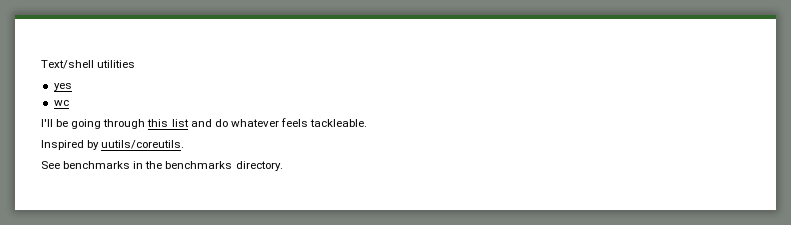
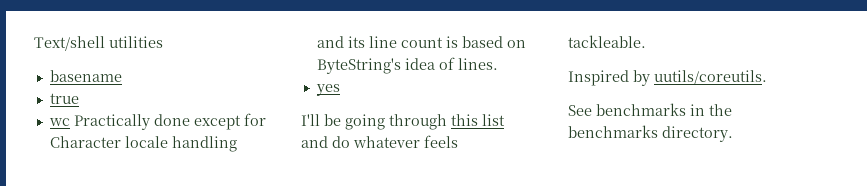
[53,83,72,91] yes -> [49,70,122,82] [49,93,79,104] basename // true
(69, 103) none -> [73,113,266,130] [49,136,237,152] [316,36,526,48] [316,57,498,74] [315,84,340,96] Practically done except for Character locale handling and its line count is based on ByteString's idea of lines. // yes

